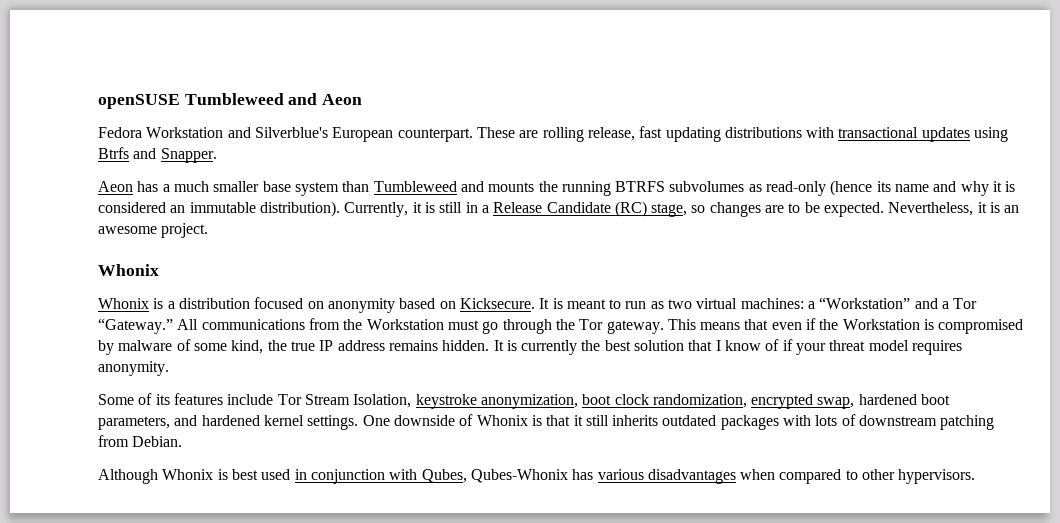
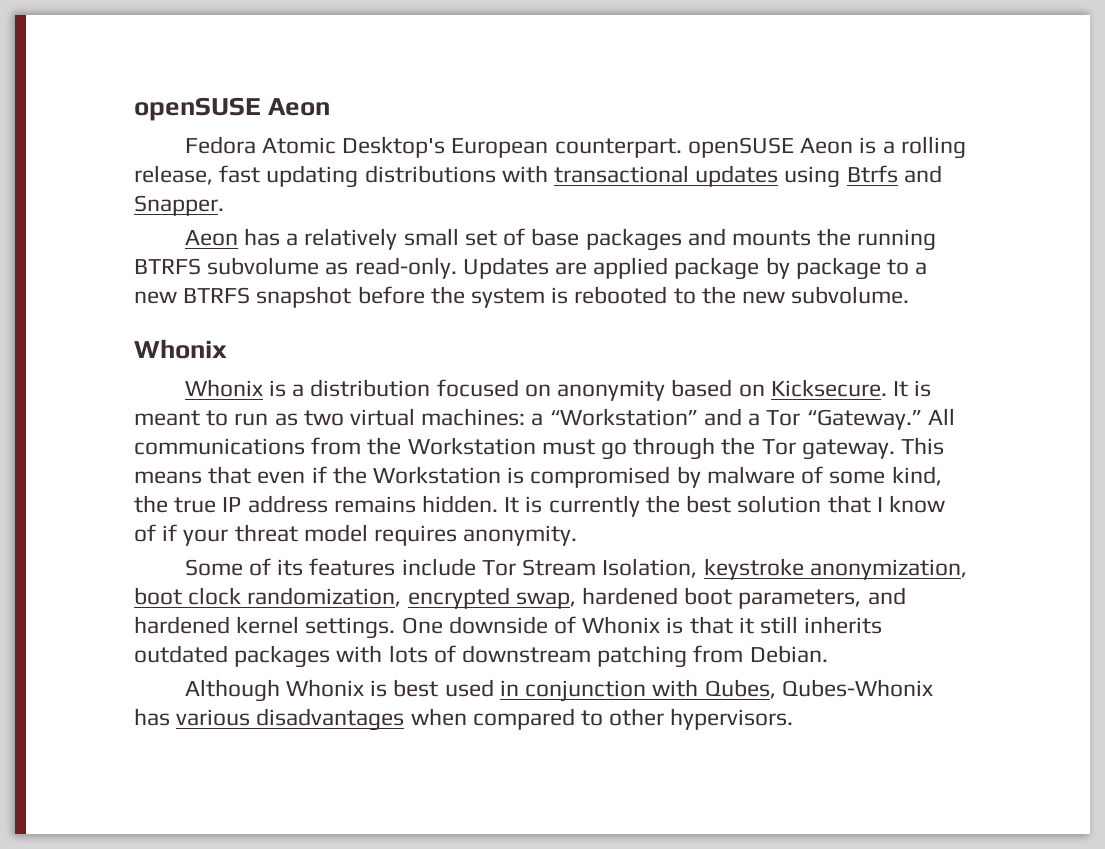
[98,93,318,109] openSUSE Tumbleweed and -> [134,97,261,121] openSUSE
[146,127,539,142] Workstation and Silverblue's European counterpart. These are -> [262,136,895,158] Atomic Desktop's European counterpart. openSUSE Aeon is a
[173,181,457,196] much smaller base system than Tumbleweed -> [304,228,682,251] relatively small set of base packages
[669,180,1016,196] [98,201,1020,217] [98,223,209,238] subvolumes as read-only (hence its name and why it is considered an immutable distribution). Currently, it is still in a Release Candidate (RC) stage, so changes are to be expected. Nevertheless, it is an awesome project. -> [207,257,928,280] [134,286,910,308] subvolume as read-only. Updates are applied package by package to a new BTRFS snapshot before the system is rebooted to the new subvolume.

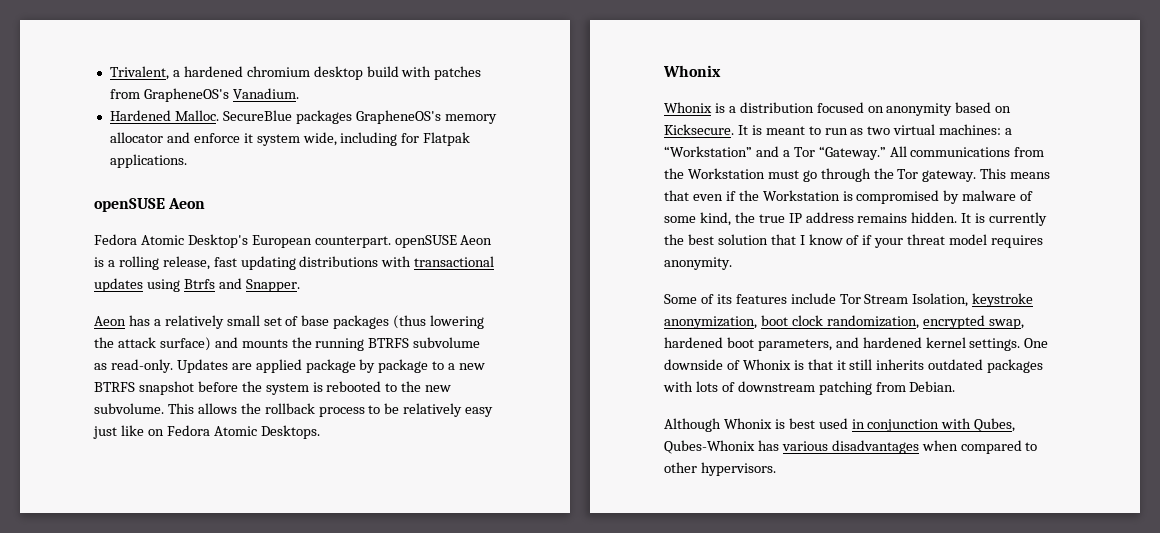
(134, 109) none -> [109,66,482,80] [109,88,299,102] [109,110,497,124] [109,132,471,146] [109,154,187,168] Trivalent, a hardened chromium desktop build with patches from GrapheneOS's Vanadium. // Hardened Malloc. SecureBlue packages GrapheneOS's memory allocator and enforce it system wide, including for Flatpak applications. //
(682, 239) none -> [393,315,485,329] [94,337,211,351] (thus lowering the attack surface)
(910, 295) none -> [167,403,494,417] [93,425,320,439] This allows the rollback process to be relatively easy just like on Fedora Atomic Desktops.

